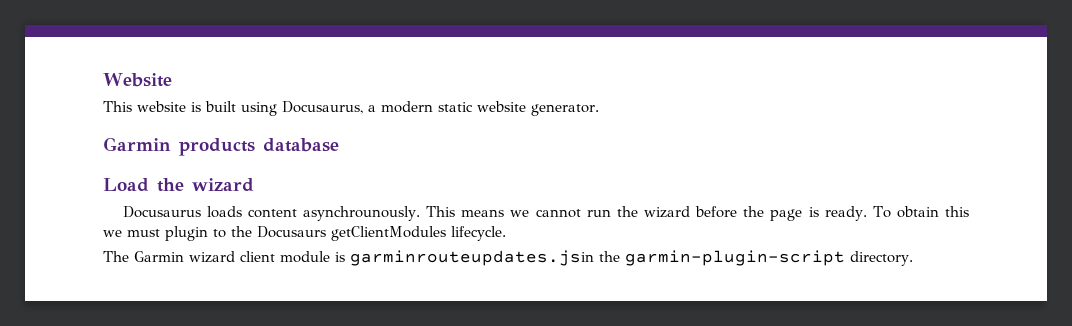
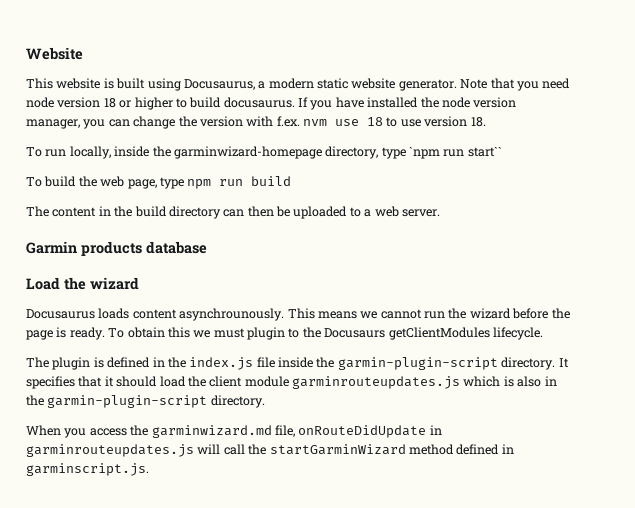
(599, 110) none -> [460,78,571,91] [26,97,517,110] [26,116,486,129] [26,146,502,159] [26,176,292,189] [26,206,440,219] Note that you need node version 18 or higher to build docusaurus. If you have installed the node version manager, you can change the version with f.ex. nvm use 18 to use version 18. // To run locally, inside the garminwizard-homepage directory, type `npm run start`` // To build the web page, type npm run build // The content in the build directory can then be uploaded to a web server.
[134,250,913,266] Garmin wizard client module is garminrouteupdates.jsin the garmin-plugin-script directory. -> [52,357,569,370] [26,376,557,389] [26,395,265,408] [26,425,442,438] [26,444,514,457] [26,463,149,476] plugin is defined in the index.js file inside the garmin-plugin-script directory. It specifies that it should load the client module garminrouteupdates.js which is also in the garmin-plugin-script directory. // When you access the garminwizard.md file, onRouteDidUpdate in garminrouteupdates.js will call the startGarminWizard method defined in garminscript.js.

